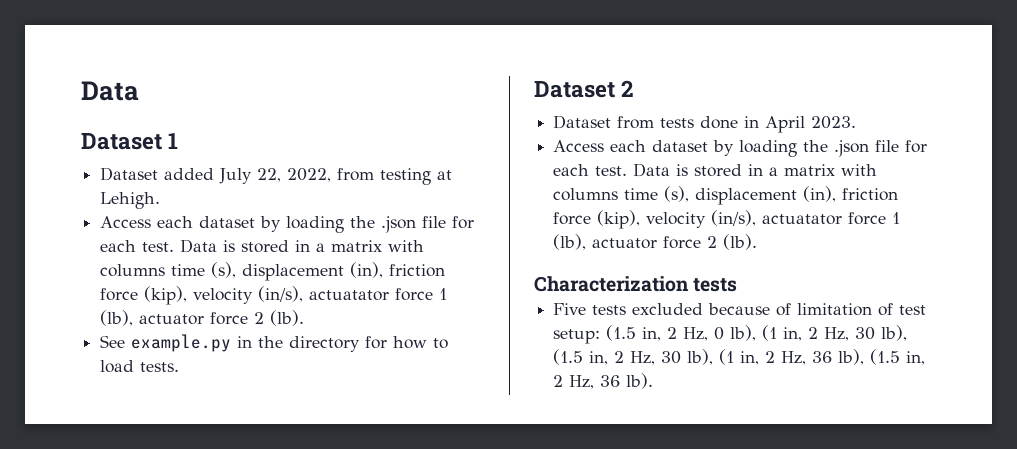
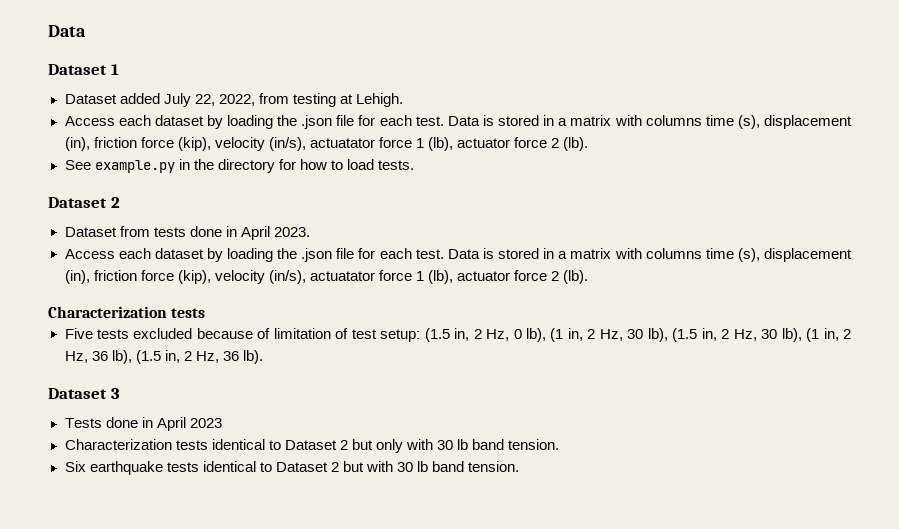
(654, 381) none -> [48,388,120,399] [64,417,222,431] [64,439,560,453] [64,461,520,475] // Dataset 3 // Tests done in April 2023 // Characterization tests identical to Dataset 2 but only with 30 lb band tension. // Six earthquake tests identical to Dataset 2 but with 30 lb band tension.

